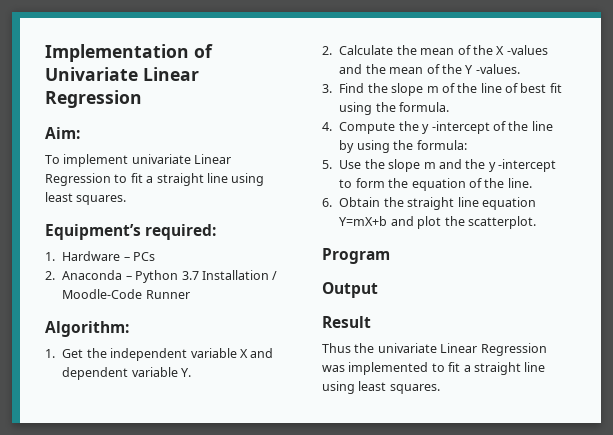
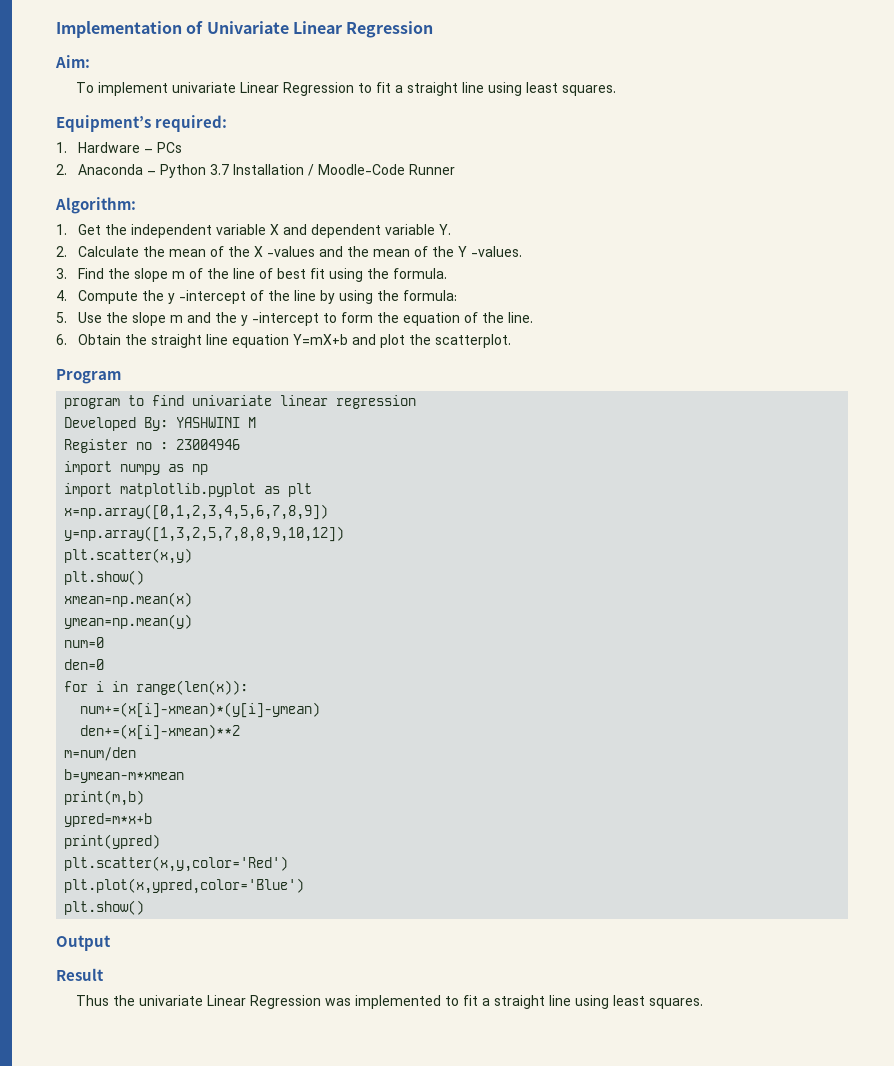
(390, 256) none -> [64,395,417,409] [64,417,257,431] [64,439,241,453] [64,461,209,475] [64,483,313,497] [64,504,329,520] [64,526,345,542] [64,548,193,564] [64,570,145,585] [64,592,193,607] [64,614,193,629] [64,637,105,648] [64,659,105,670] [64,680,249,695] [80,702,321,718] [80,724,241,740] [64,747,137,761] [64,769,185,783] [64,790,145,806] [64,813,153,827] [64,834,161,849] [64,856,289,872] [64,878,305,894] [64,900,145,915] // program to find univariate linear regression // Developed By: YASHWINI M // Register no : 23004946 // import numpy as np // import matplotlib.pyplot as plt // x=np.array([0,1,2,3,4,5,6,7,8,9]) // y=np.array([1,3,2,5,7,8,8,9,10,12]) // plt.scatter(x,y) // plt.show() // xmean=np.mean(x) // ymean=np.mean(y) // num=0 // den=0 // for i in range(len(x)): // num+=(x[i]-xmean)*(y[i]-ymean) // den+=(x[i]-xmean)**2 // m=num/den // b=ymean-m*xmean // print(m,b) // ypred=m*x+b // print(ypred) // plt.scatter(x,y,color='Red') // plt.plot(x,ypred,color='Blue') // plt.show()

